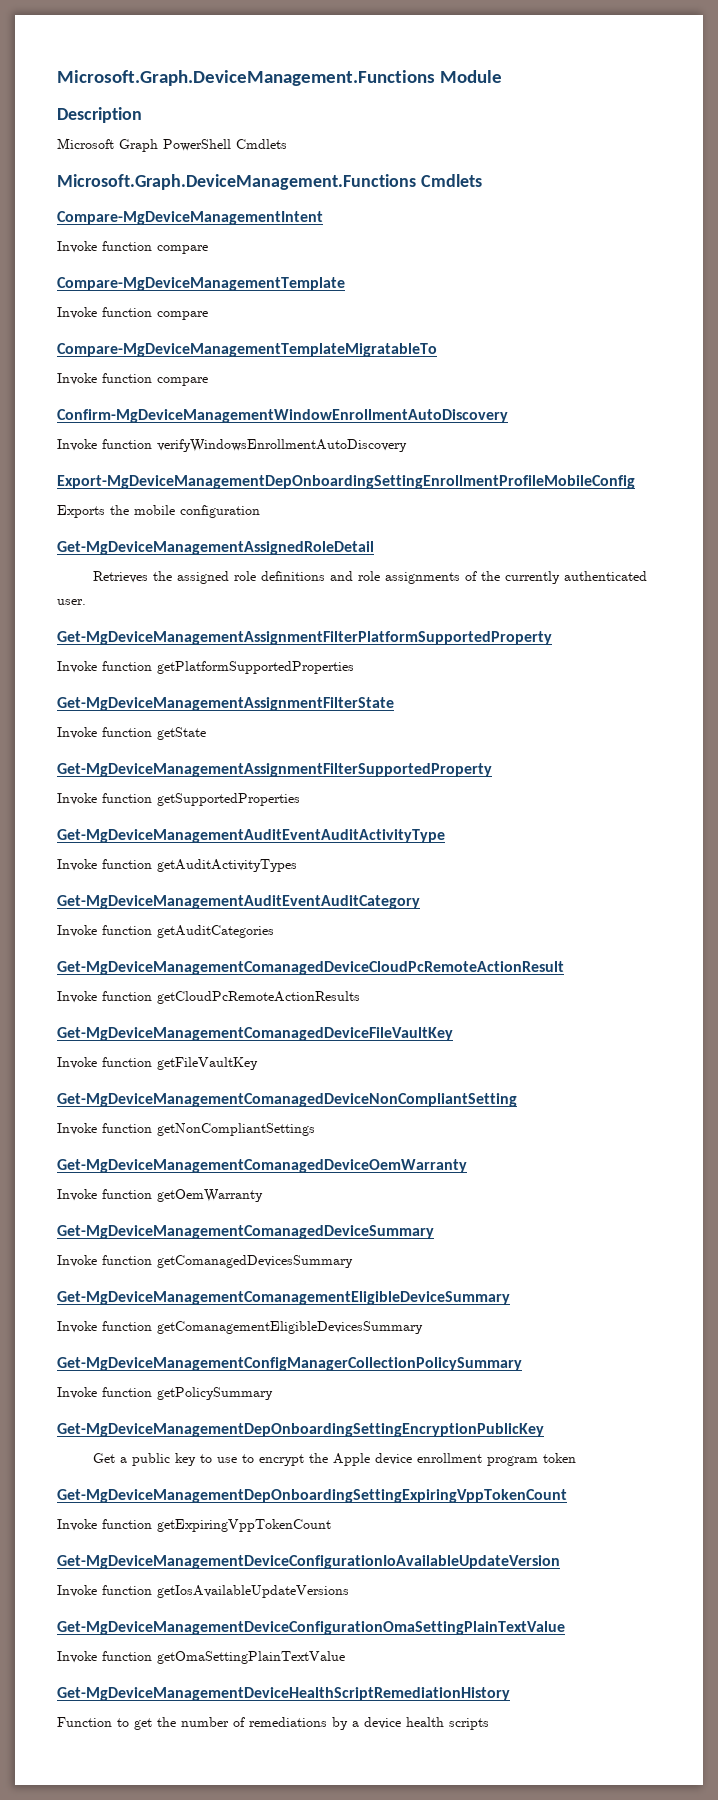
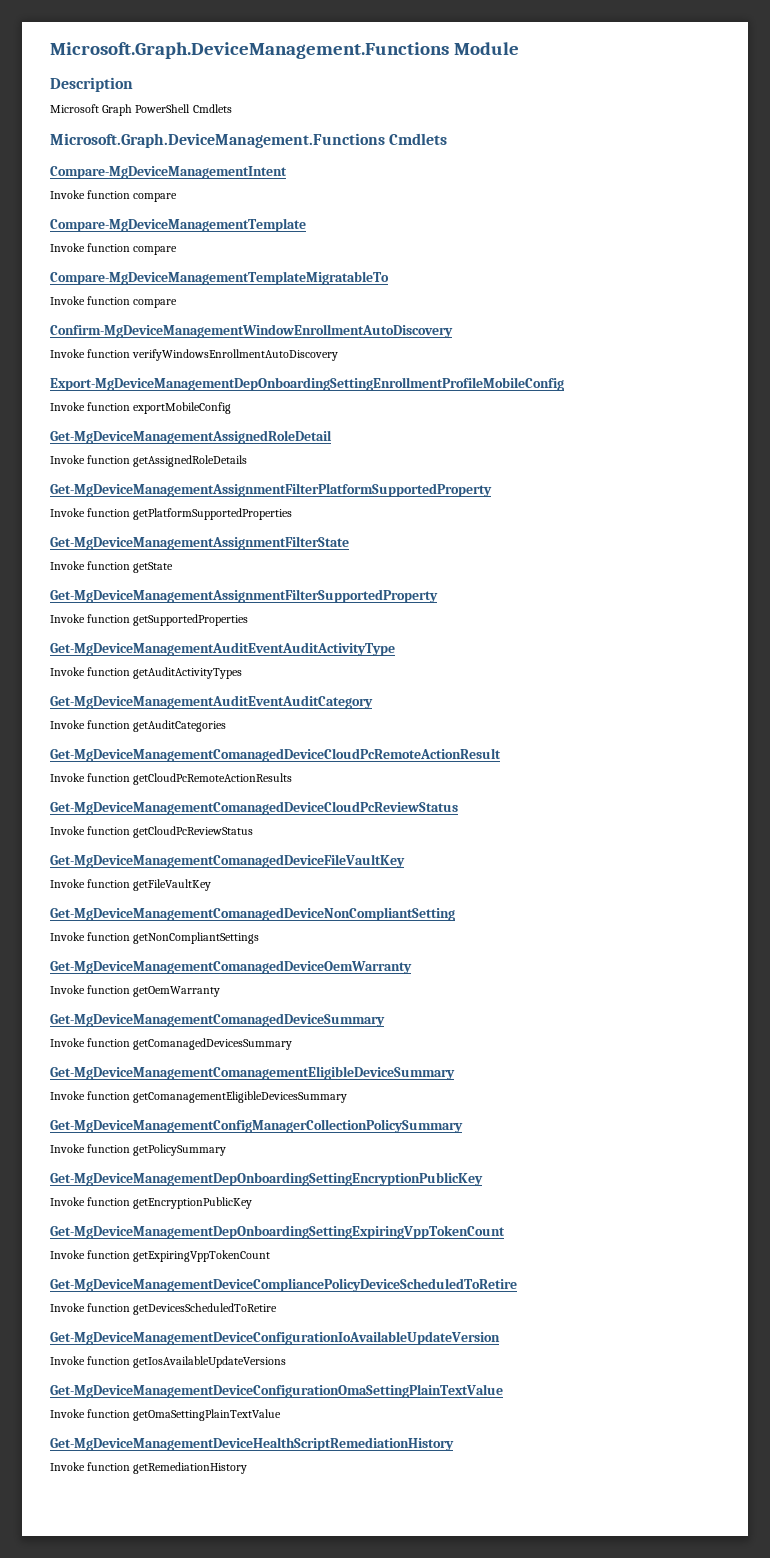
[57,505,260,518] [57,541,374,555] [92,571,647,584] [57,599,86,605] Exports the mobile configuration // Get-MgDeviceManagementAssignedRoleDetail // Retrieves the assigned role definitions and role assignments of the currently authenticated user. -> [50,402,232,414] [50,430,332,444] [50,455,248,467] Invoke function exportMobileConfig // Get-MgDeviceManagementAssignedRoleDetail // Invoke function getAssignedRoleDetails
(360, 997) none -> [50,801,458,815] [50,826,254,838] // Get-MgDeviceManagementComanagedDeviceCloudPcReviewStatus // Invoke function getCloudPcReviewStatus
[92,1453,576,1466] Get a public key to use to encrypt the Apple device enrollment program token -> [50,1197,253,1209] Invoke function getEncryptionPublicKey
(331, 1525) none -> [50,1278,517,1292] [50,1303,278,1315] // Get-MgDeviceManagementDeviceCompliancePolicyDeviceScheduledToRetire // Invoke function getDevicesScheduledToRetire
[57,1717,489,1730] Function to get the number of remediations by a device health scripts -> [50,1462,248,1474] Invoke function getRemediationHistory

